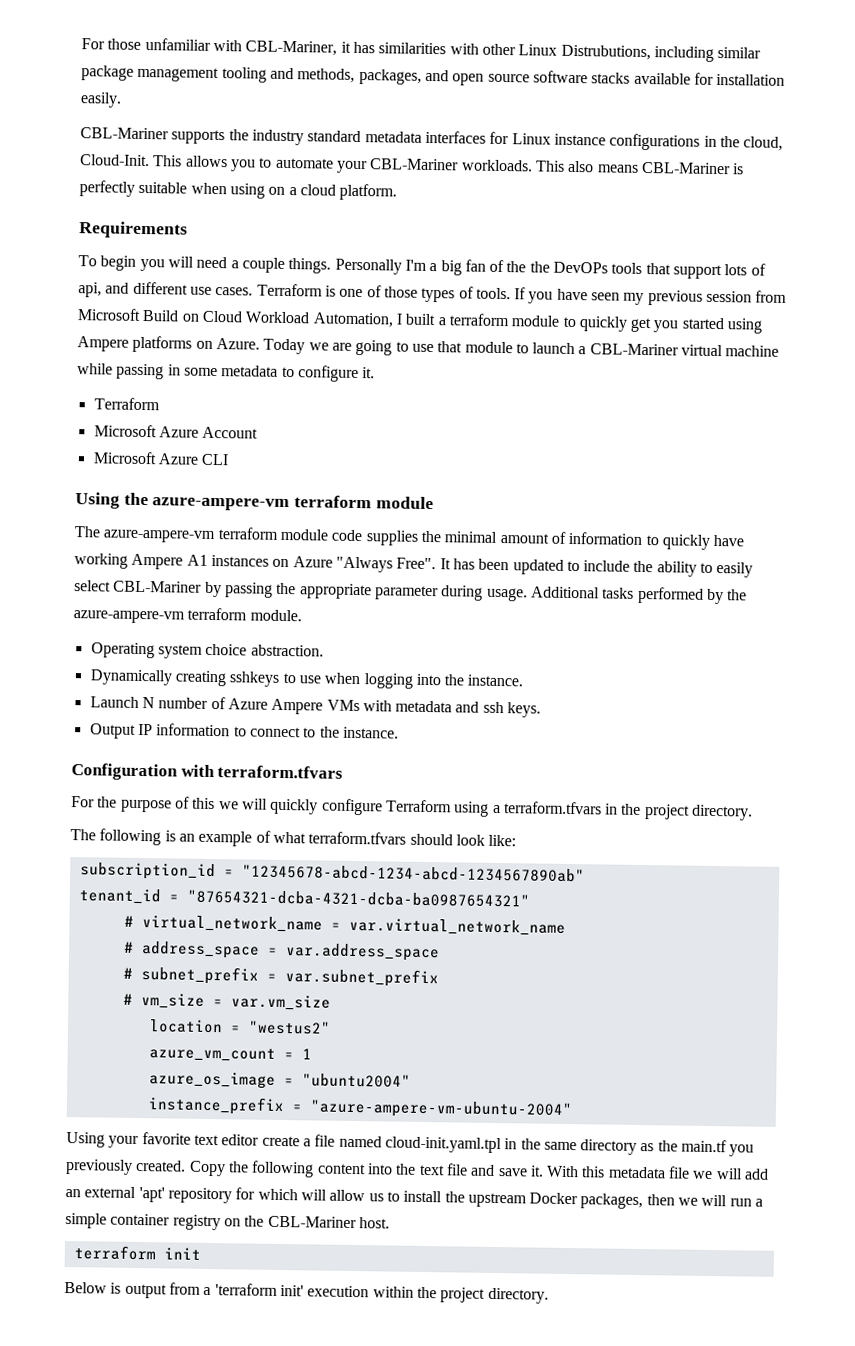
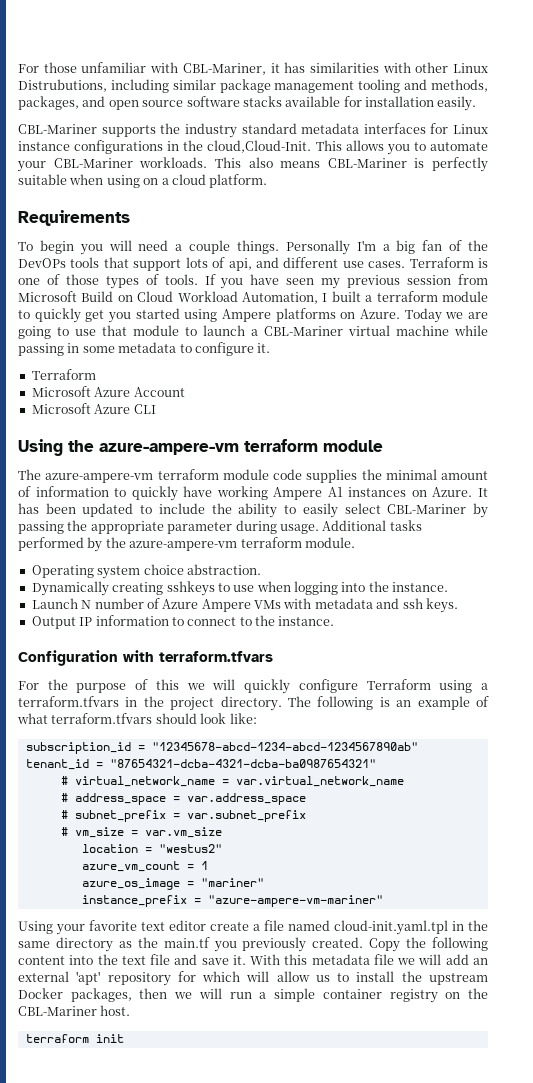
[743,136,784,151] [80,154,150,167] cloud, Cloud-Init. -> [207,140,312,153] cloud,Cloud-Init.
[529,261,550,273] the -> (488, 245) none
[292,556,437,573] Azure "Always Free". -> [432,487,473,497] Azure.
(754, 812) // -> (282, 703) none
[301,1073,411,1088] "ubuntu2004" -> [200,878,264,887] "mariner"
[309,1099,573,1120] "azure-ampere-vm-ubuntu-2004" -> [207,895,383,907] "azure-ampere-vm-mariner"
[64,1281,549,1304] // Below is output from a 'terraform init' execution within the project directory. -> (124, 1038) none

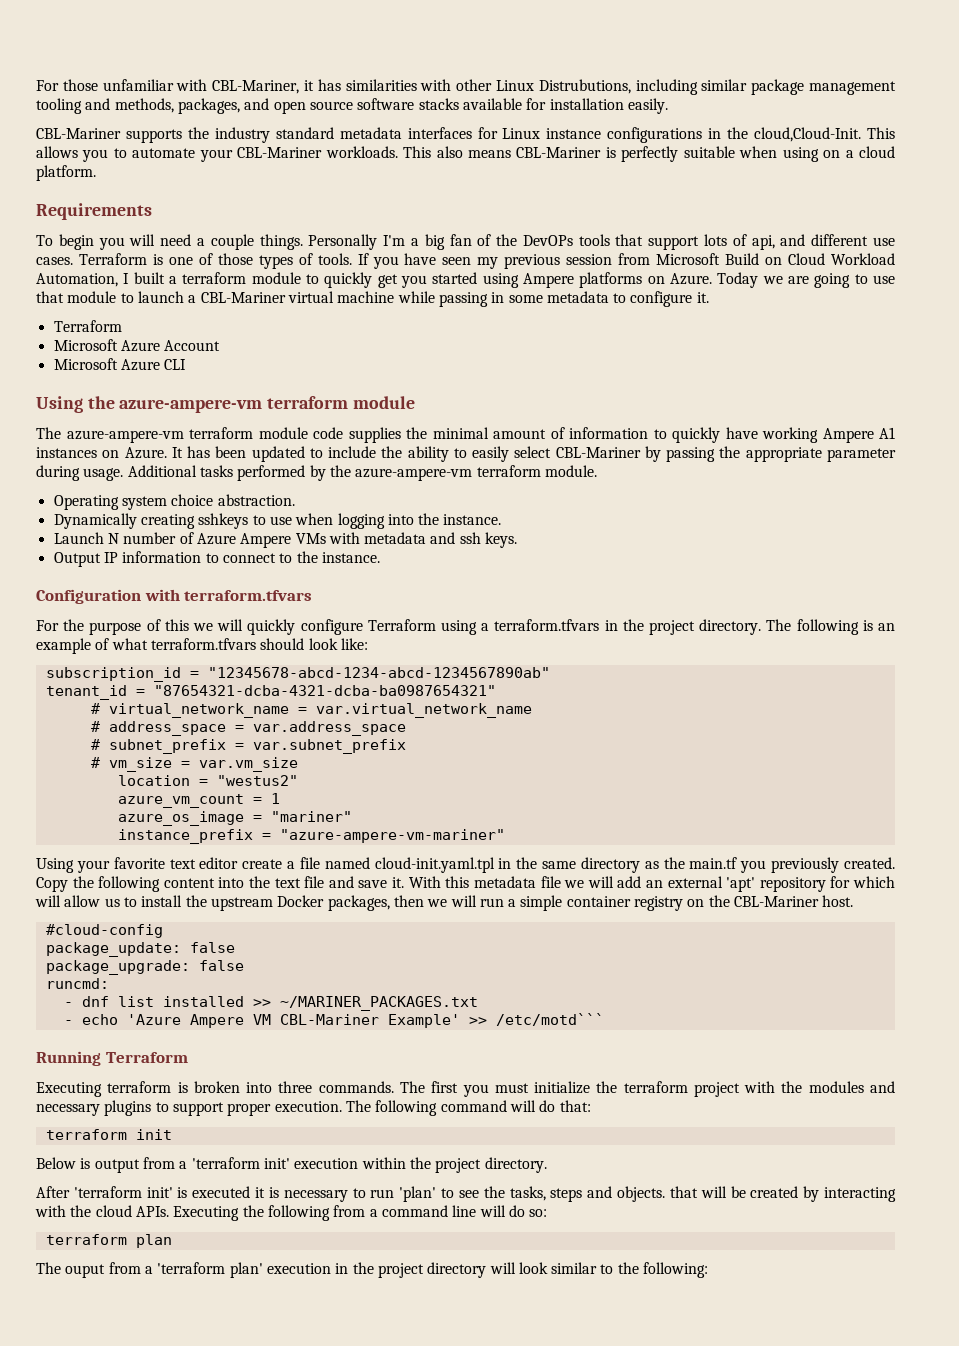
[25,1034,124,1043] terraform init -> [45,924,163,938] [45,942,235,957] [45,960,244,975] [45,978,109,989] [63,996,478,1011] [63,1013,604,1028] [36,1051,188,1066] [36,1081,896,1097] [36,1100,591,1116] [45,1129,172,1140] [36,1157,547,1173] [36,1186,897,1202] [35,1205,548,1221] [45,1234,172,1248] [36,1262,709,1278] #cloud-config // package_update: false // package_upgrade: false // runcmd: // - dnf list installed >> ~/MARINER_PACKAGES.txt // - echo 'Azure Ampere VM CBL-Mariner Example' >> /etc/motd``` // Running Terraform // Executing terraform is broken into three commands. The first you must initialize the terraform project with the modules and necessary plugins to support proper execution. The following command will do that: // terraform init // Below is output from a 'terraform init' execution within the project directory. // After 'terraform init' is executed it is necessary to run 'plan' to see the tasks, steps and objects. that will be created by interacting with the cloud APIs. Executing the following from a command line will do so: // terraform plan // The ouput from a 'terraform plan' execution in the project directory will look similar to the following:

